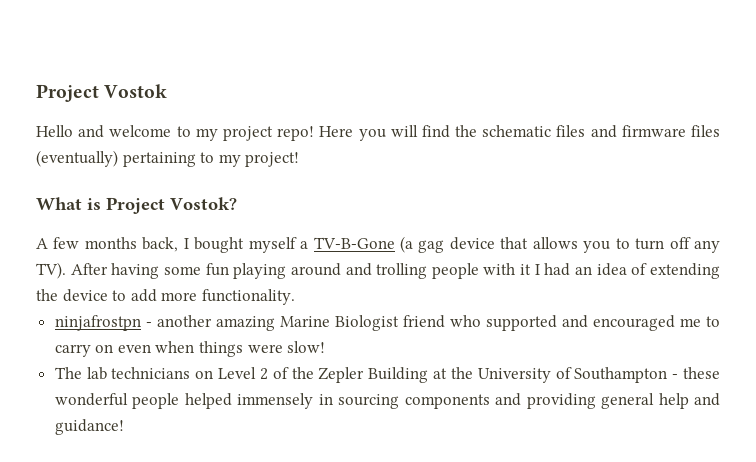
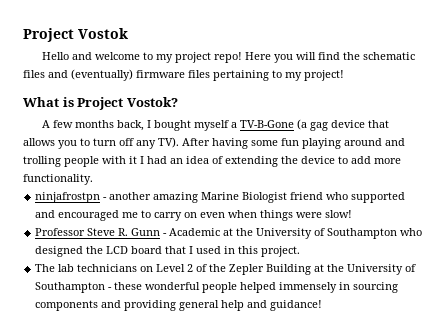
(617, 131) none -> [71,69,133,81] (eventually)
[36,150,118,167] (eventually) -> (210, 74) none
(326, 347) none -> [35,228,423,239] [35,246,301,257] // Professor Steve R. Gunn - Academic at the University of Southampton who designed the LCD board that I used in this project.

